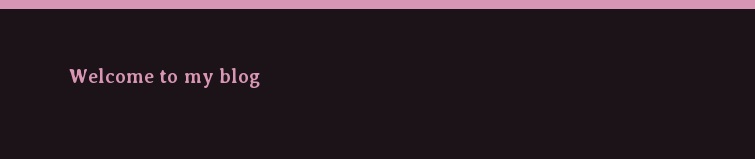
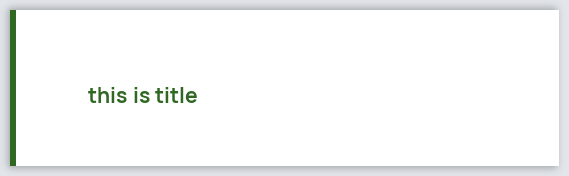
[69,68,260,88] Welcome to my blog -> [88,87,199,103] this is title

